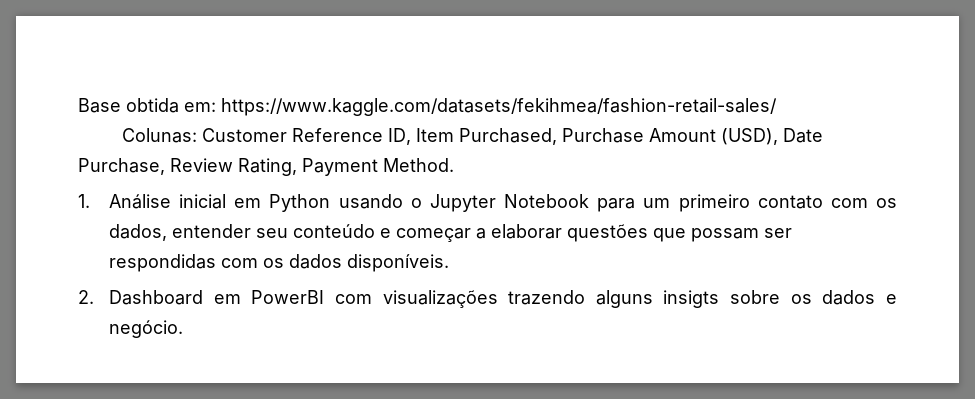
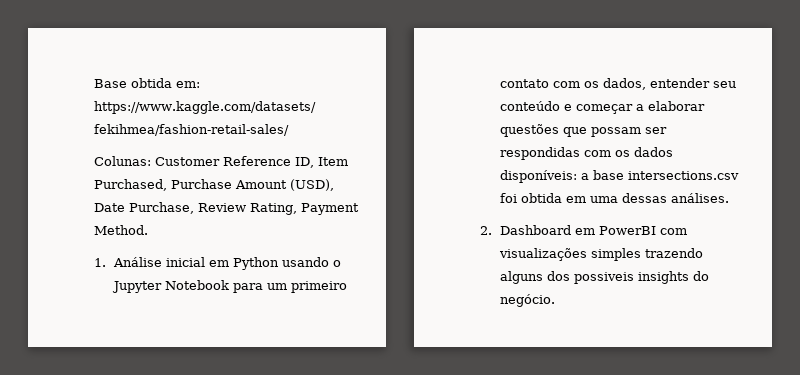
[346,254,449,272] disponíveis. -> [499,170,739,183] [499,193,729,203] disponíveis: a base intersections.csv foi obtida em uma dessas análises.
(498, 299) none -> [590,248,641,261] simples
[663,290,897,308] insigts sobre os dados e -> [546,271,709,284] dos possiveis insights do

